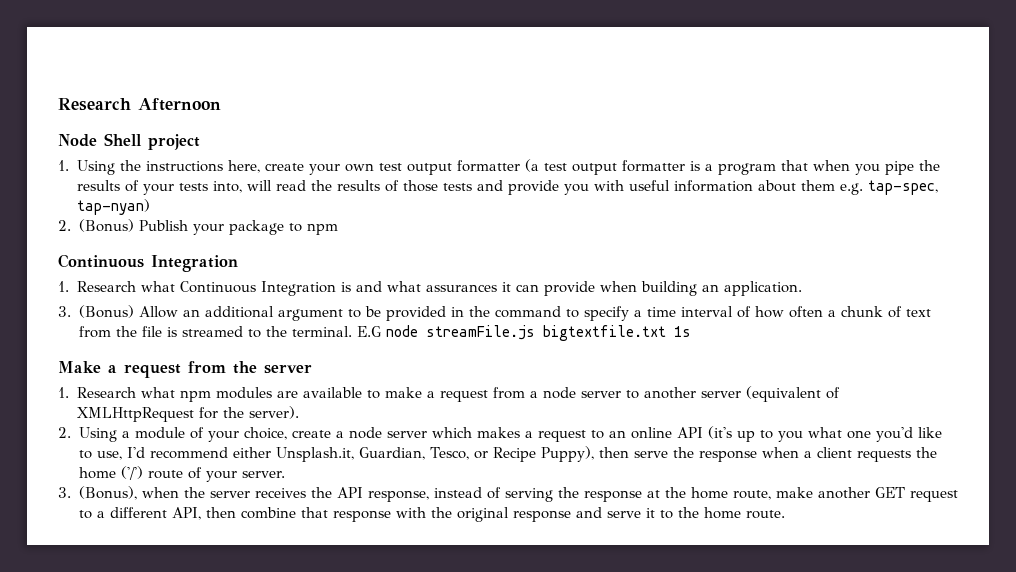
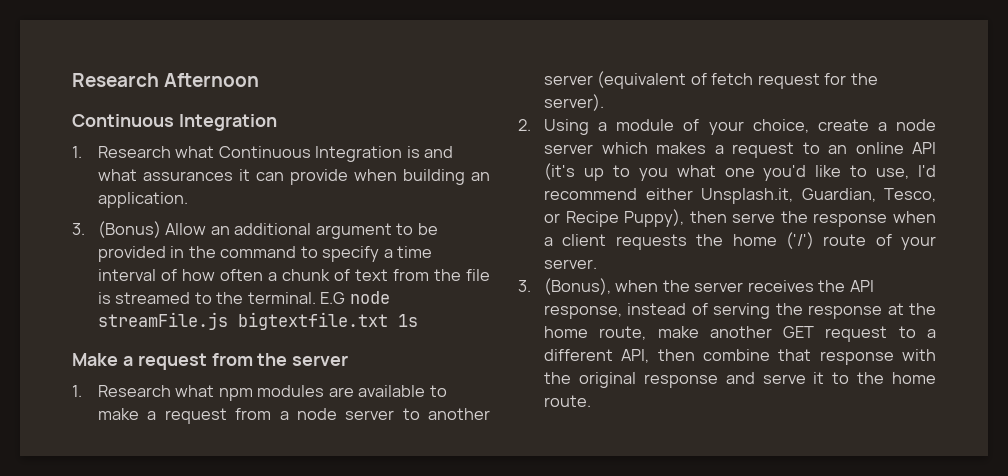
[58,133,200,150] [58,159,940,175] [76,180,938,195] [76,199,150,215] [58,219,338,235] // Node Shell project // 1. Using the instructions here, create your own test output formatter (a test output formatter is a program that when you pipe the results of your tests into, will read the results of those tests and provide you with useful information about them e.g. tap-spec, tap-nyan) // 2. (Bonus) Publish your package to npm -> (260, 80) none
[76,407,194,422] XMLHttpRequest -> [711,73,820,89] fetch request

